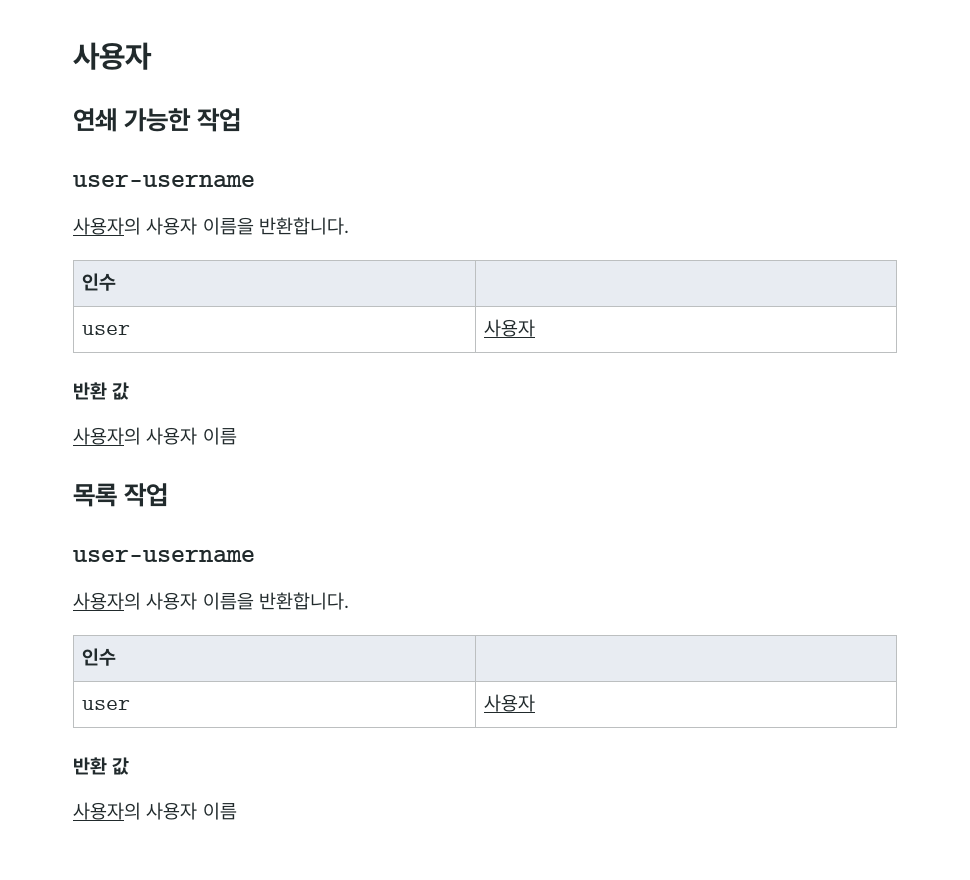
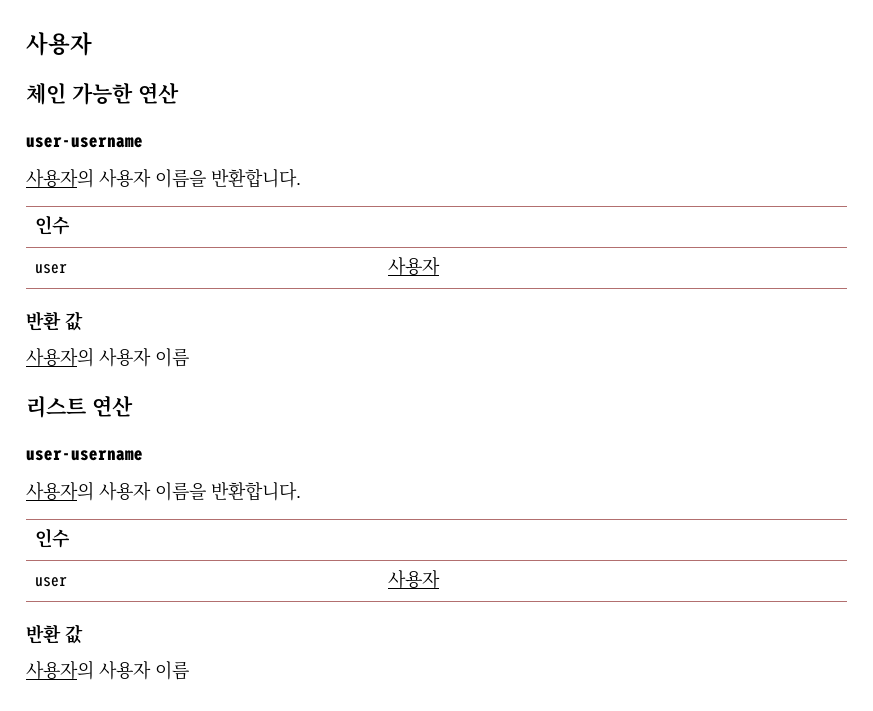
[73,42,152,70] [73,108,242,132] 사용자 // 연쇄 가능한 작업 -> [26,32,92,56] [26,82,179,105] 사용자 // 체인 가능한 연산
[73,483,169,507] 목록 작업 -> [26,395,133,418] 리스트 연산

